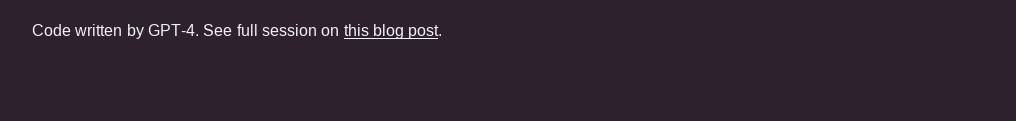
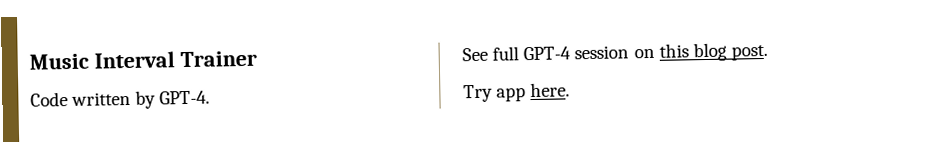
(32, 30) none -> [29,50,257,70] Music Interval Trainer //
(199, 30) none -> (211, 97) //
(258, 30) none -> [523,46,572,61] GPT-4
(443, 32) none -> [463,82,571,103] // Try app here.

